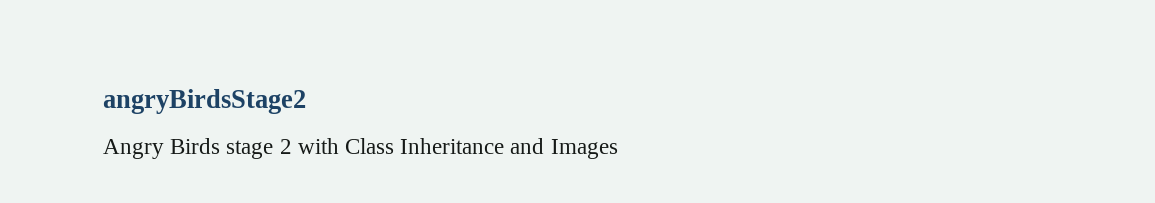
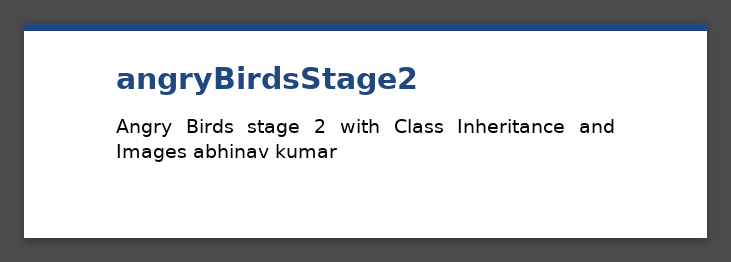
(618, 149) none -> [193,144,337,158] abhinav kumar

